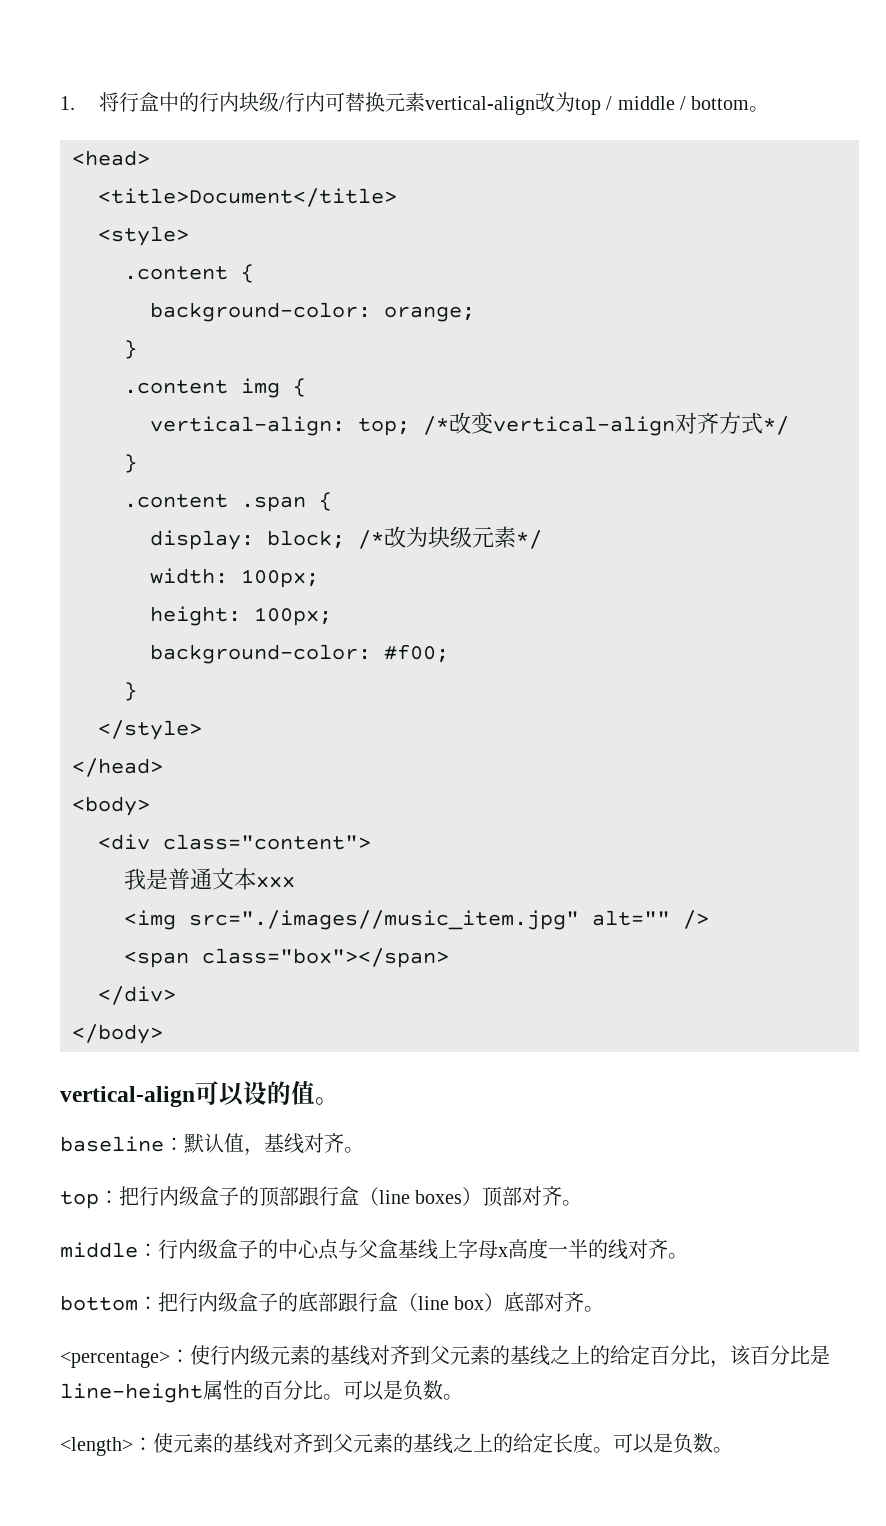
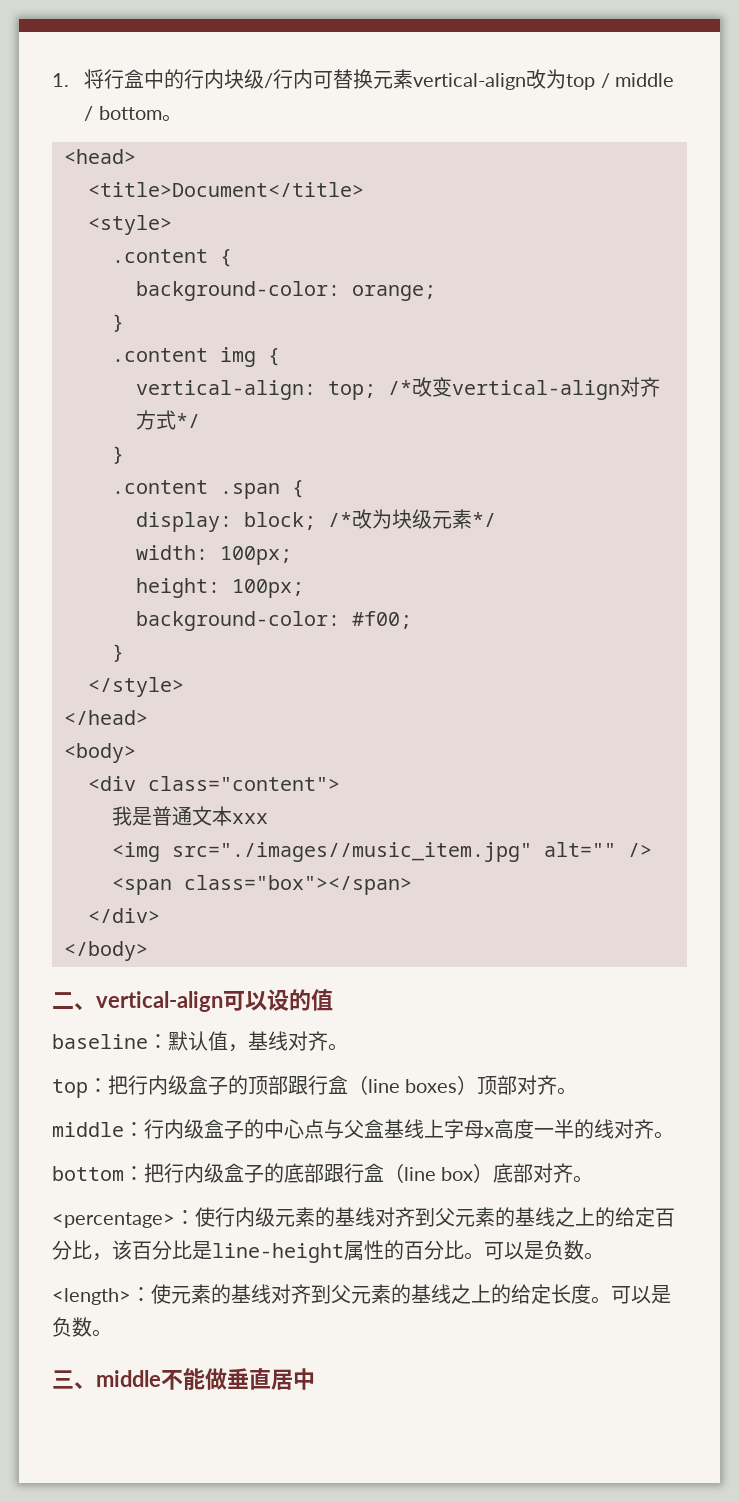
(163, 1034) none -> [52,992,96,1010] 二、
[315,1097,339,1105] 。 -> (333, 1000) none
(733, 1450) none -> [52,1368,315,1390] // 三、middle不能做垂直居中

